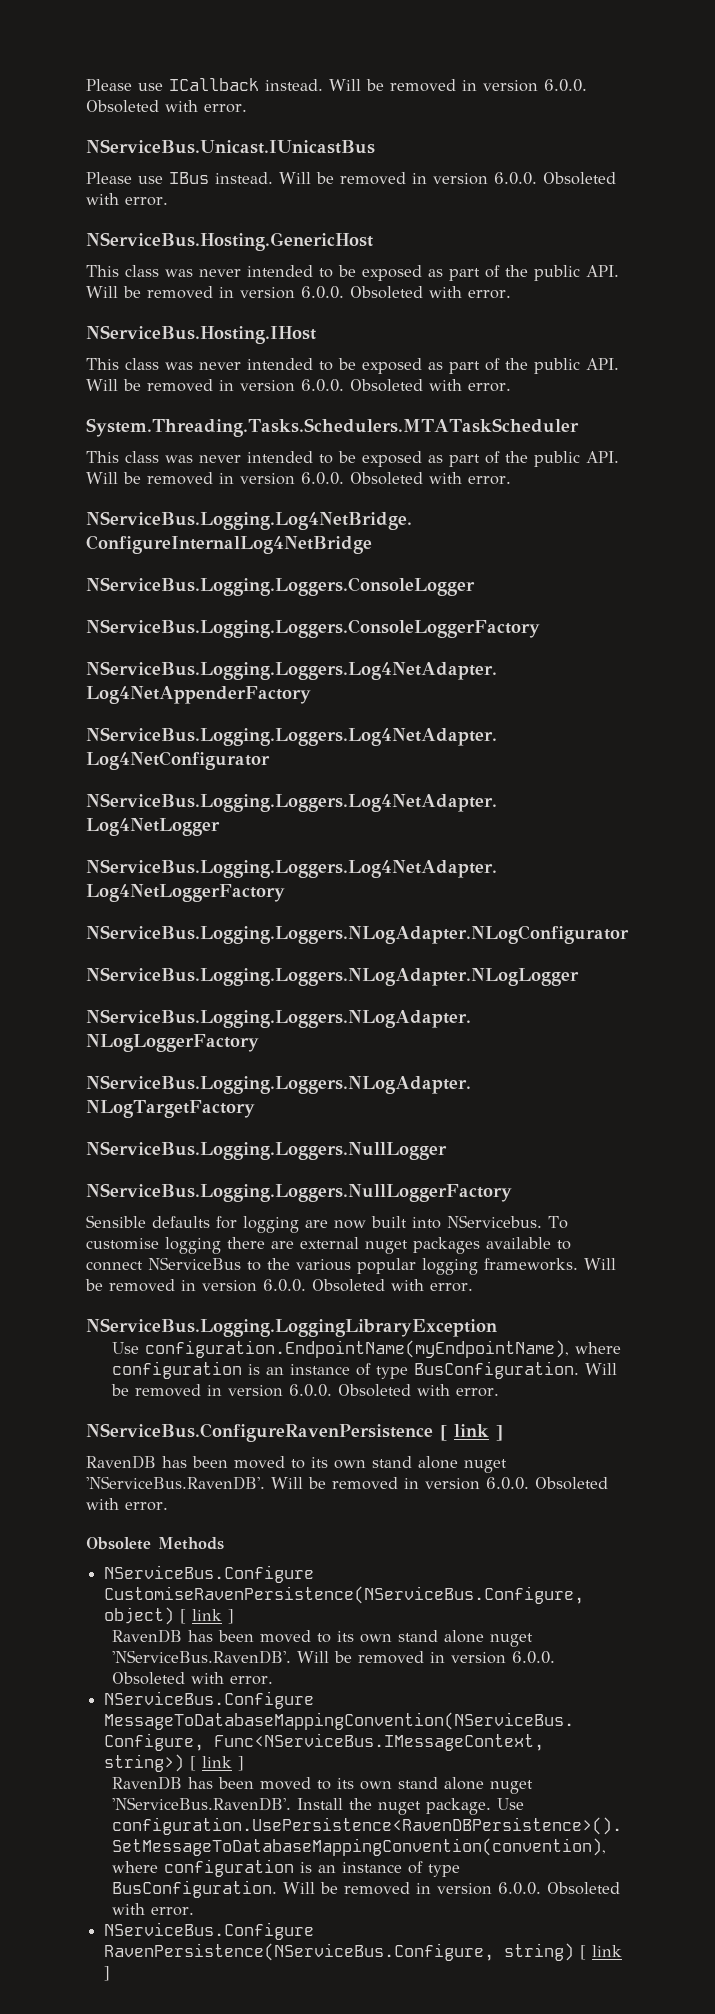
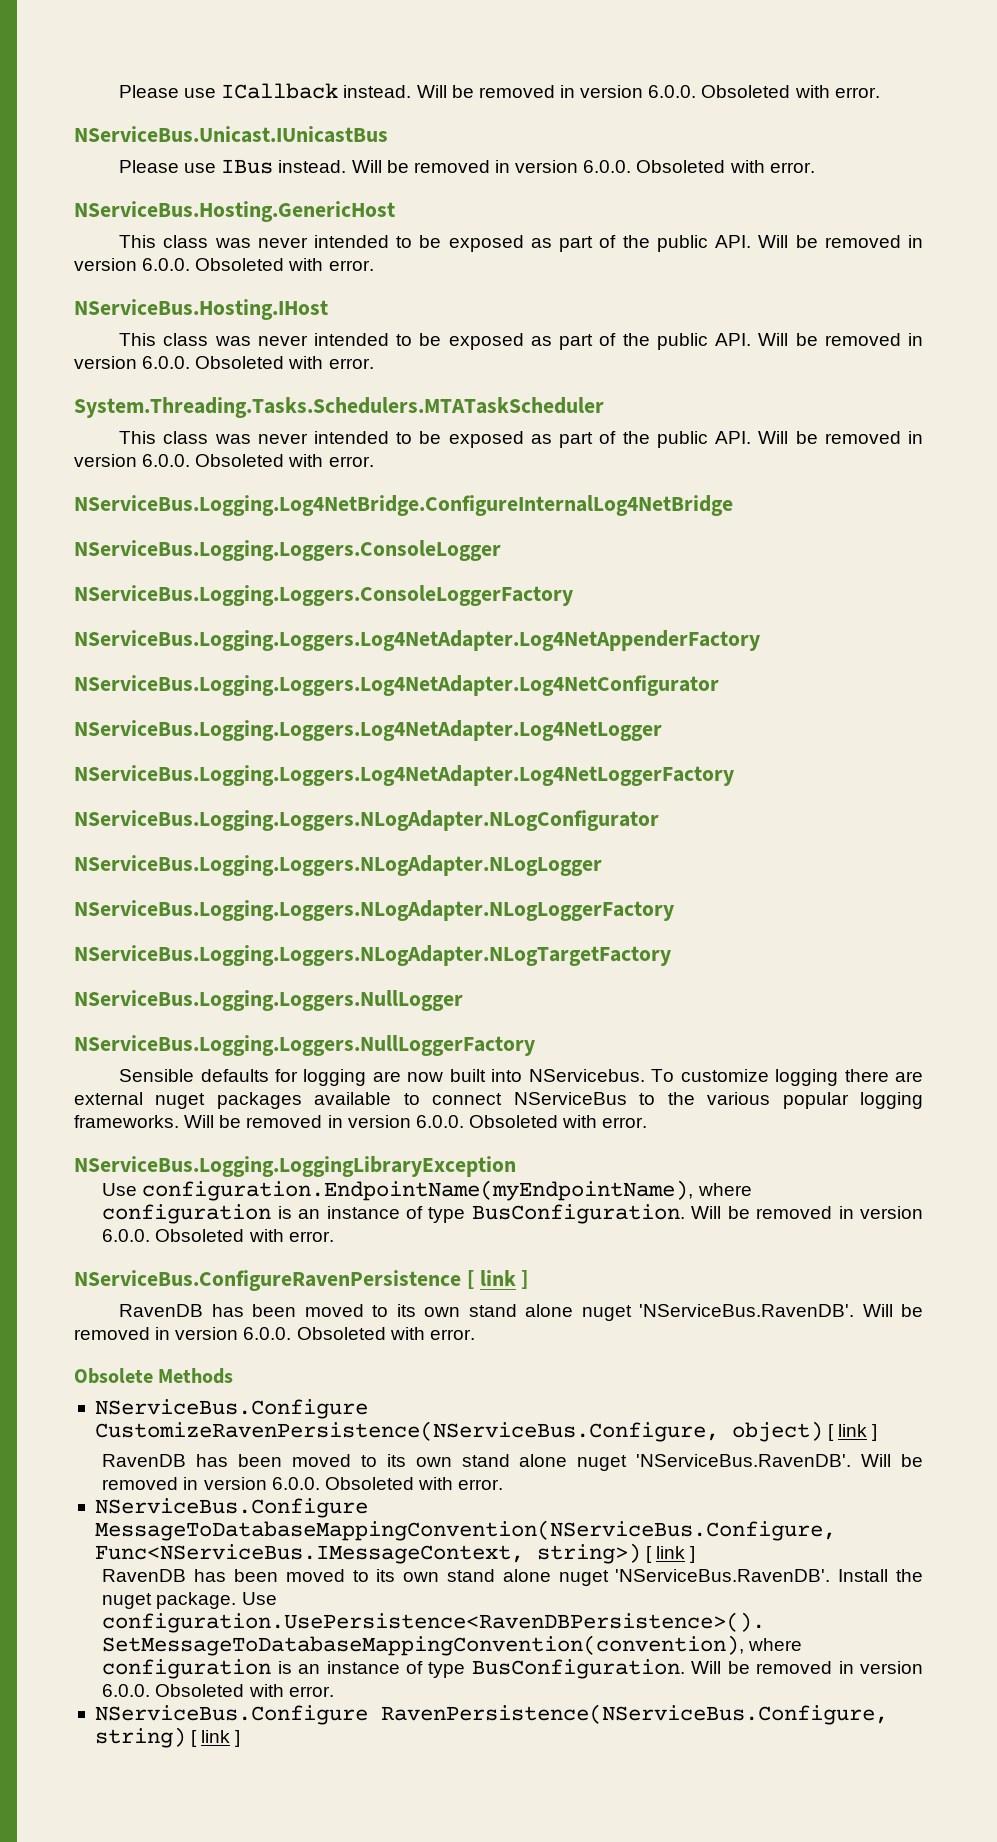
[86,1238,159,1250] customise -> [680,1069,769,1082] customize
[104,1586,585,1604] CustomiseRavenPersistence(NServiceBus.Configure, -> [94,1421,719,1442] CustomizeRavenPersistence(NServiceBus.Configure,

